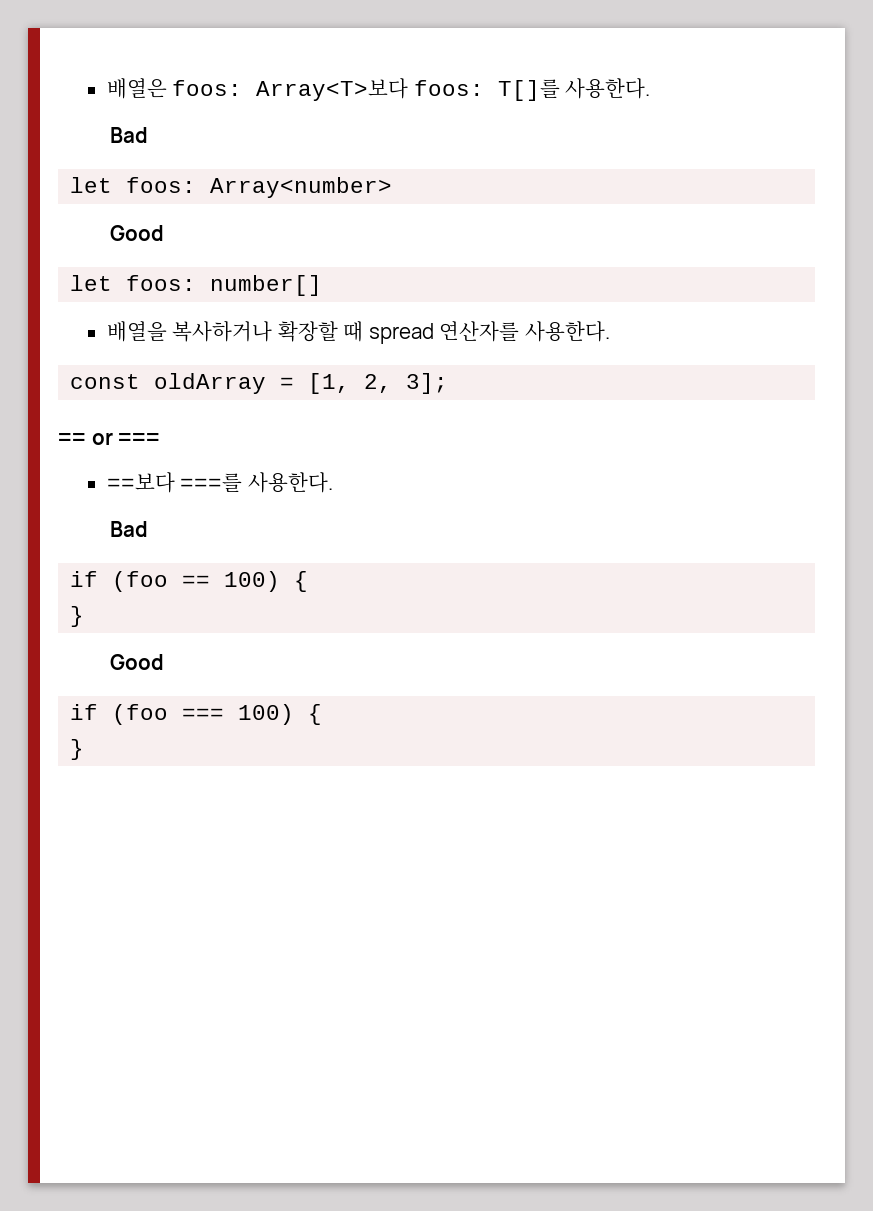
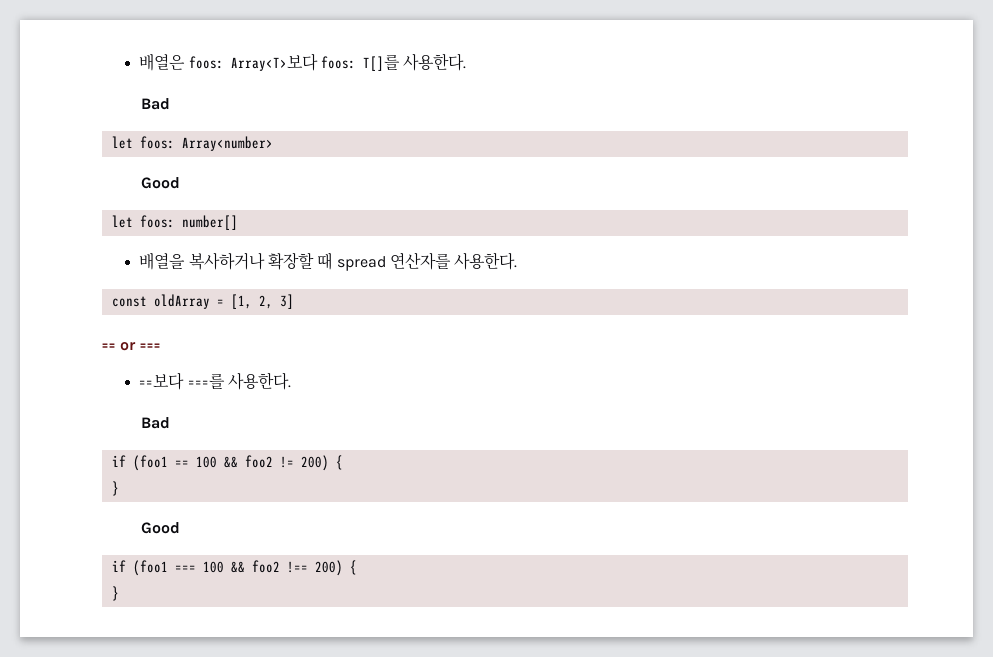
[406,373,449,394] 3]; -> [279,294,294,309] 3]
[112,571,309,592] [70,606,85,627] [110,654,165,670] [70,704,295,725] (foo == 100) { // } // Good // if (foo === 100) -> [132,455,343,471] [111,481,119,496] [141,522,181,534] [111,560,343,576] (foo1 == 100 && foo2 != 200) { // } // Good // if (foo1 === 100 && foo2 !== 200)

